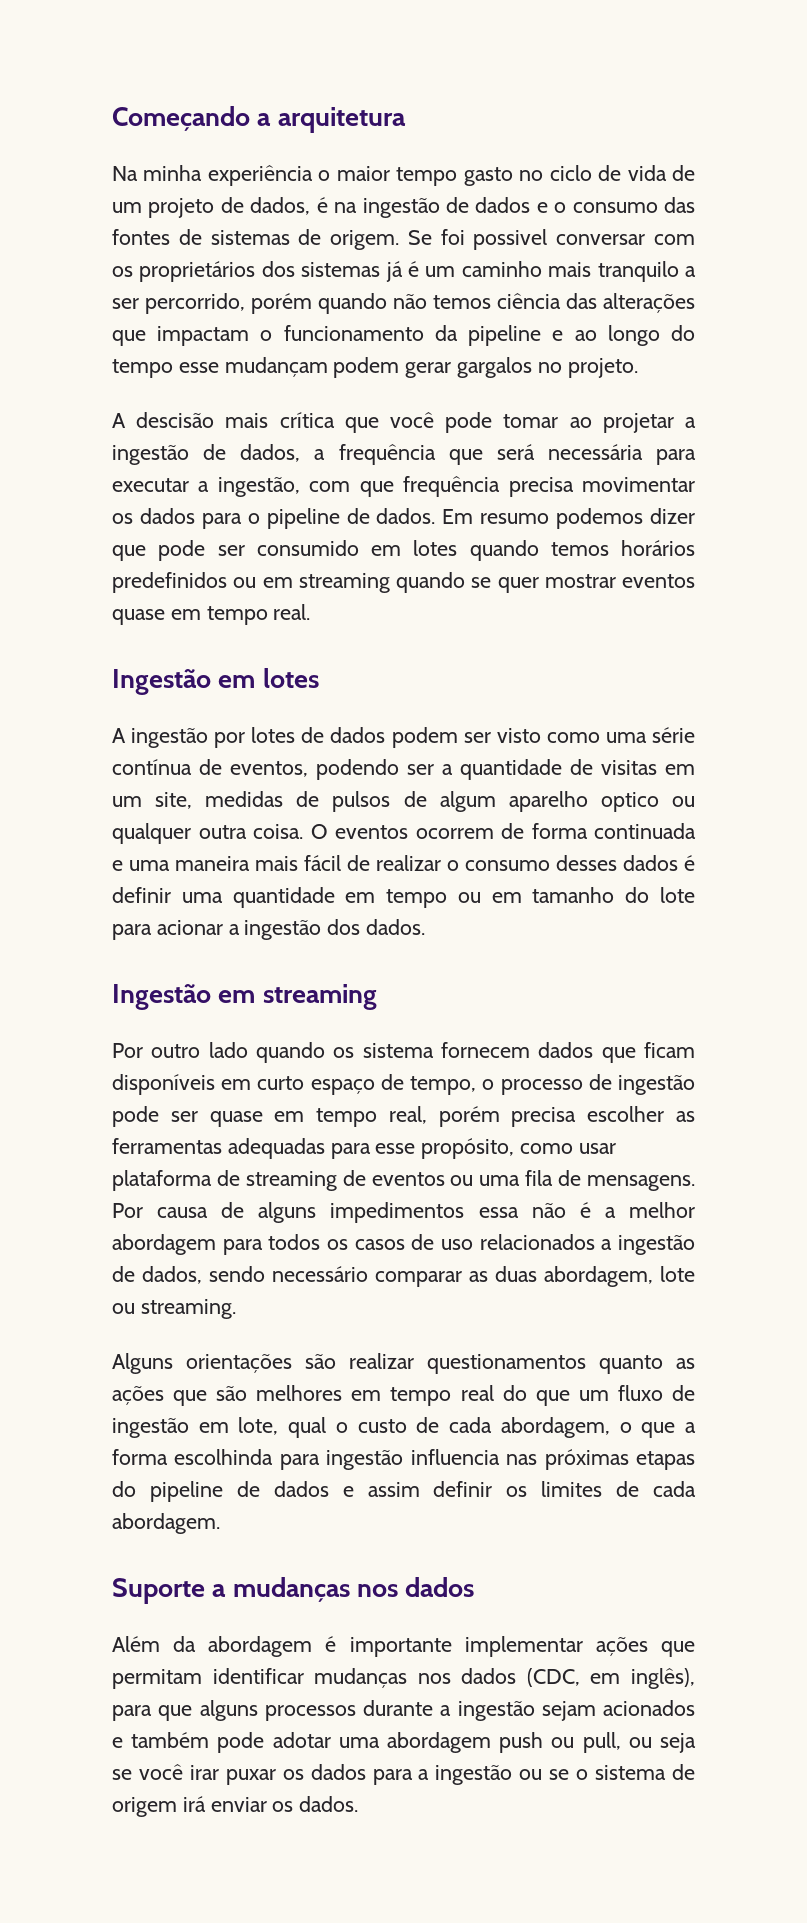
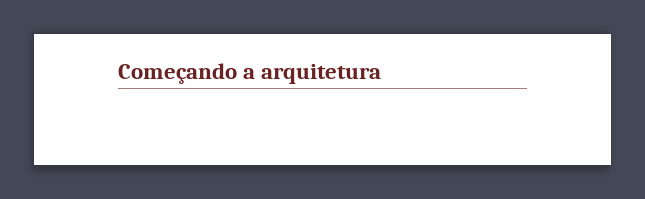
[112,165,695,186] [112,197,695,218] [112,229,695,250] [112,261,696,282] [112,293,695,314] [112,325,695,346] [112,357,638,378] [112,412,696,433] [112,444,696,465] [112,476,695,497] [112,508,695,529] [112,540,695,561] [112,572,695,593] [112,604,311,625] [112,668,319,695] [112,727,695,748] [112,759,695,780] [112,791,695,812] [112,823,696,844] [112,855,695,871] [112,887,695,908] [112,919,426,940] [112,984,377,1010] [112,1042,696,1063] [112,1074,695,1095] [112,1106,695,1127] [112,1138,616,1159] [112,1170,696,1191] [112,1202,695,1223] [112,1234,695,1255] [112,1266,695,1287] [112,1299,236,1319] [112,1353,695,1374] [112,1385,695,1406] [112,1417,697,1438] [112,1449,696,1470] [112,1481,696,1502] [112,1513,220,1534] [112,1577,475,1604] [112,1636,695,1657] [112,1668,695,1689] [112,1700,695,1721] [112,1732,697,1753] [112,1764,695,1785] [112,1796,359,1817] // Na minha experiência o maior tempo gasto no ciclo de vida de um projeto de dados, é na ingestão de dados e o consumo das fontes de sistemas de origem. Se foi possivel conversar com os proprietários dos sistemas já é um caminho mais tranquilo a ser percorrido, porém quando não temos ciência das alterações que impactam o funcionamento da pipeline e ao longo do tempo esse mudançam podem gerar gargalos no projeto. // A descisão mais crítica que você pode tomar ao projetar a ingestão de dados, a frequência que será necessária para executar a ingestão, com que frequência precisa movimentar os dados para o pipeline de dados. Em resumo podemos dizer que pode ser consumido em lotes quando temos horários predefinidos ou em streaming quando se quer mostrar eventos quase em tempo real. // Ingestão em lotes // A ingestão por lotes de dados podem ser visto como uma série contínua de eventos, podendo ser a quantidade de visitas em um site, medidas de pulsos de algum aparelho optico ou qualquer outra coisa. O eventos ocorrem de forma continuada e uma maneira mais fácil de realizar o consumo desses dados é definir uma quantidade em tempo ou em tamanho do lote para acionar a ingestão dos dados. // Ingestão em streaming // Por outro lado quando os sistema fornecem dados que ficam disponíveis em curto espaço de tempo, o processo de ingestão pode ser quase em tempo real, porém precisa escolher as ferramentas adequadas para esse propósito, como usar plataforma de streaming de eventos ou uma fila de mensagens. Por causa de alguns impedimentos essa não é a melhor abordagem para todos os casos de uso relacionados a ingestão de dados, sendo necessário comparar as duas abordagem, lote ou streaming. // Alguns orientações são realizar questionamentos quanto as ações que são melhores em tempo real do que um fluxo de ingestão em lote, qual o custo de cada abordagem, o que a forma escolhinda para ingestão influencia nas próximas etapas do pipeline de dados e assim definir os limites de cada abordagem. // Suporte a mudanças nos dados // Além da abordagem é importante implementar ações que permitam identificar mudanças nos dados (CDC, em inglês), para que alguns processos durante a ingestão sejam acionados e também pode adotar uma abordagem push ou pull, ou seja se você irar puxar os dados para a ingestão ou se o sistema de origem irá enviar os dados. -> (382, 74) none

